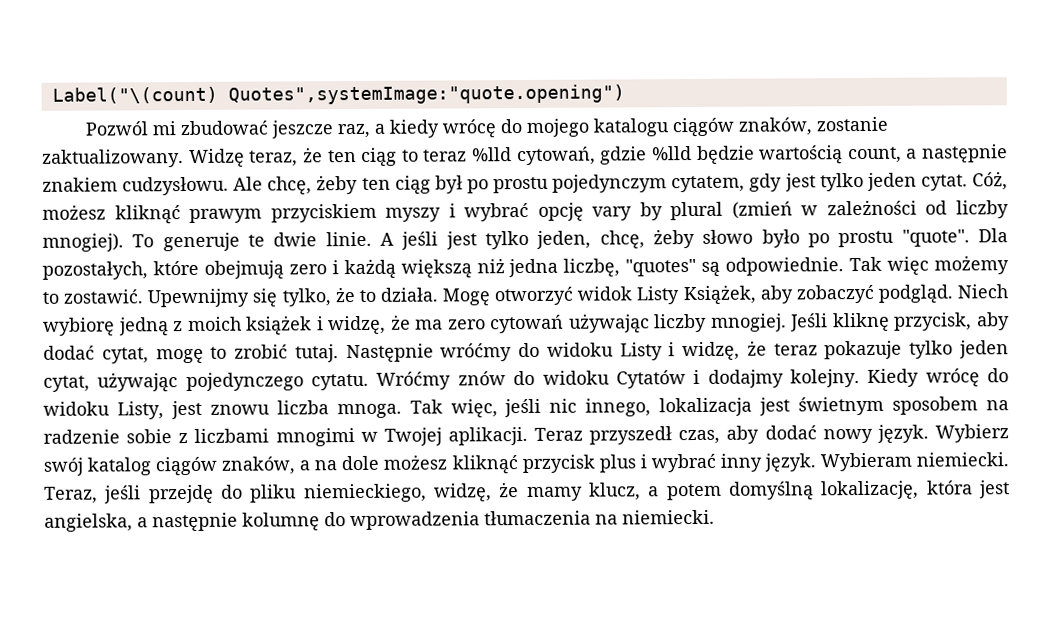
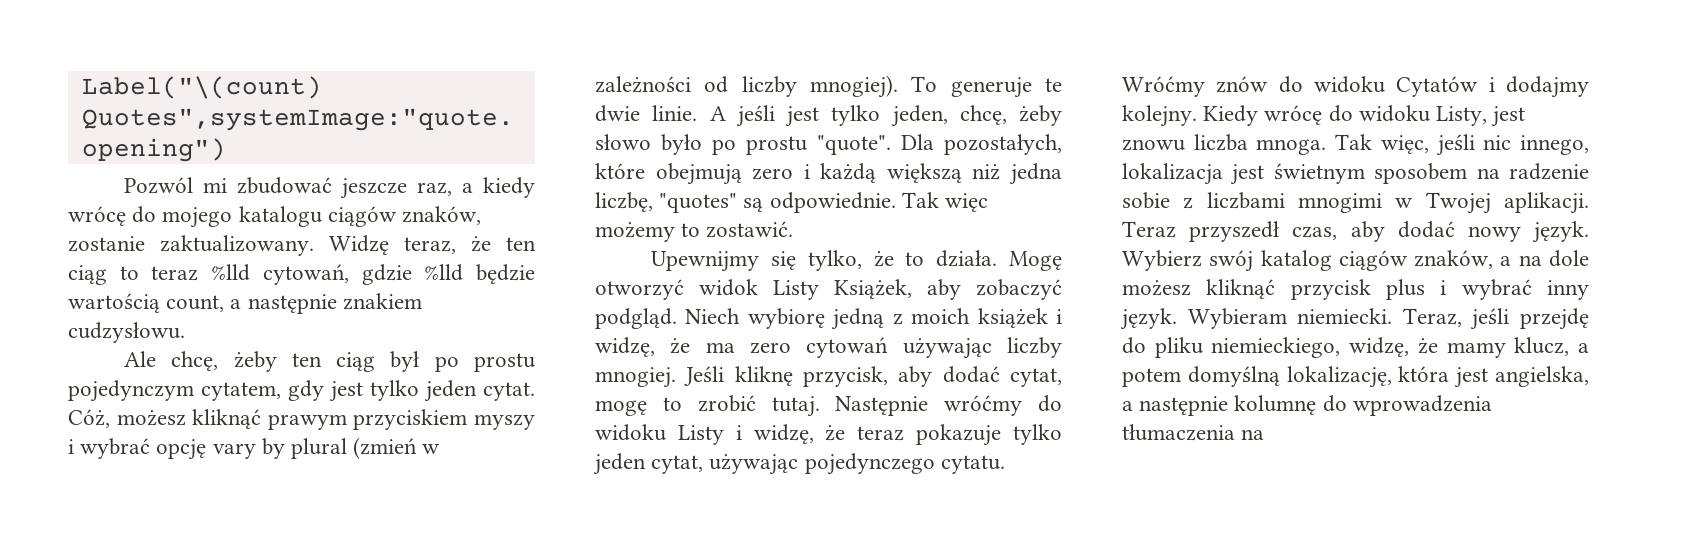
(230, 186) none -> (185, 332) //
(144, 296) none -> (794, 229) //
[622,509,715,525] niemiecki. -> (1265, 434) none

